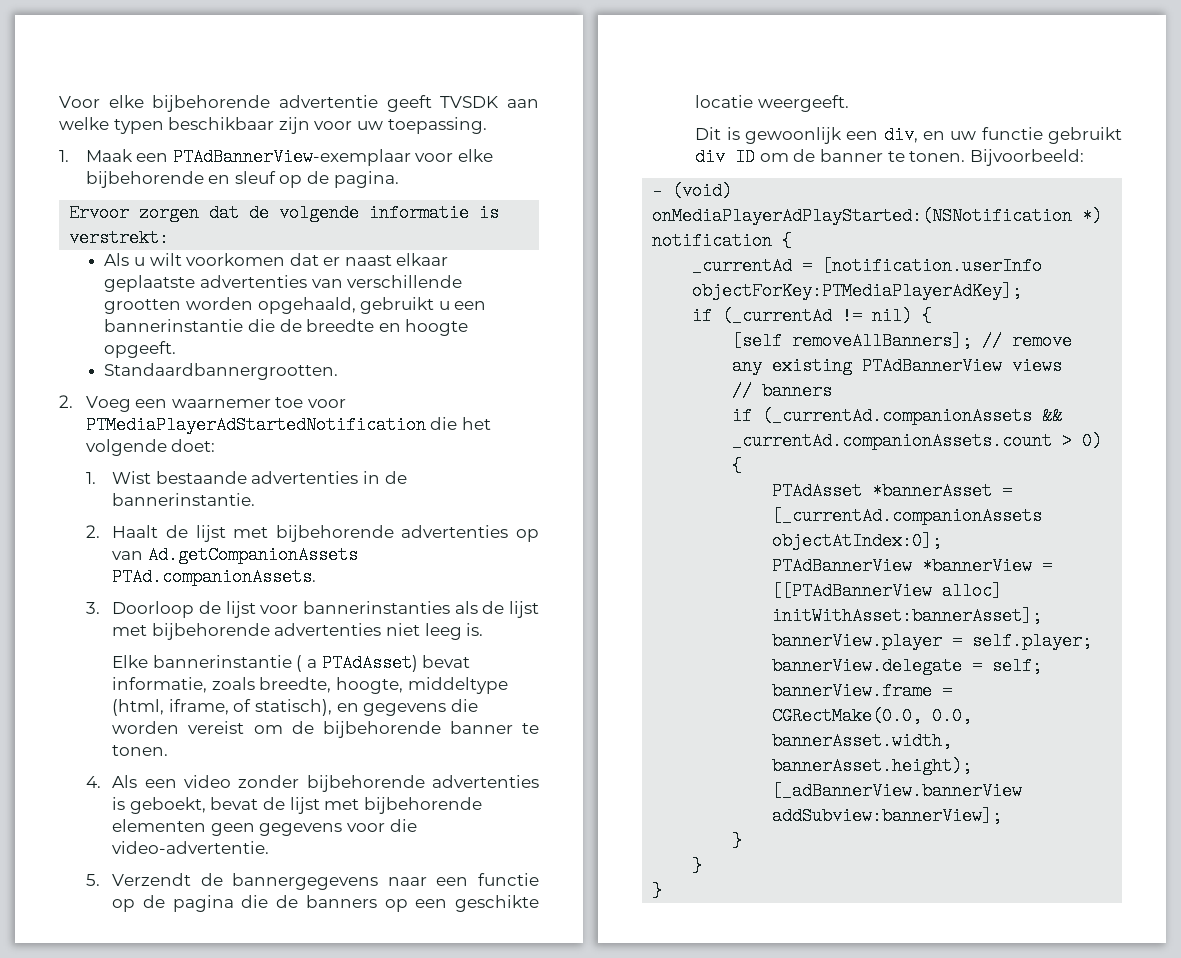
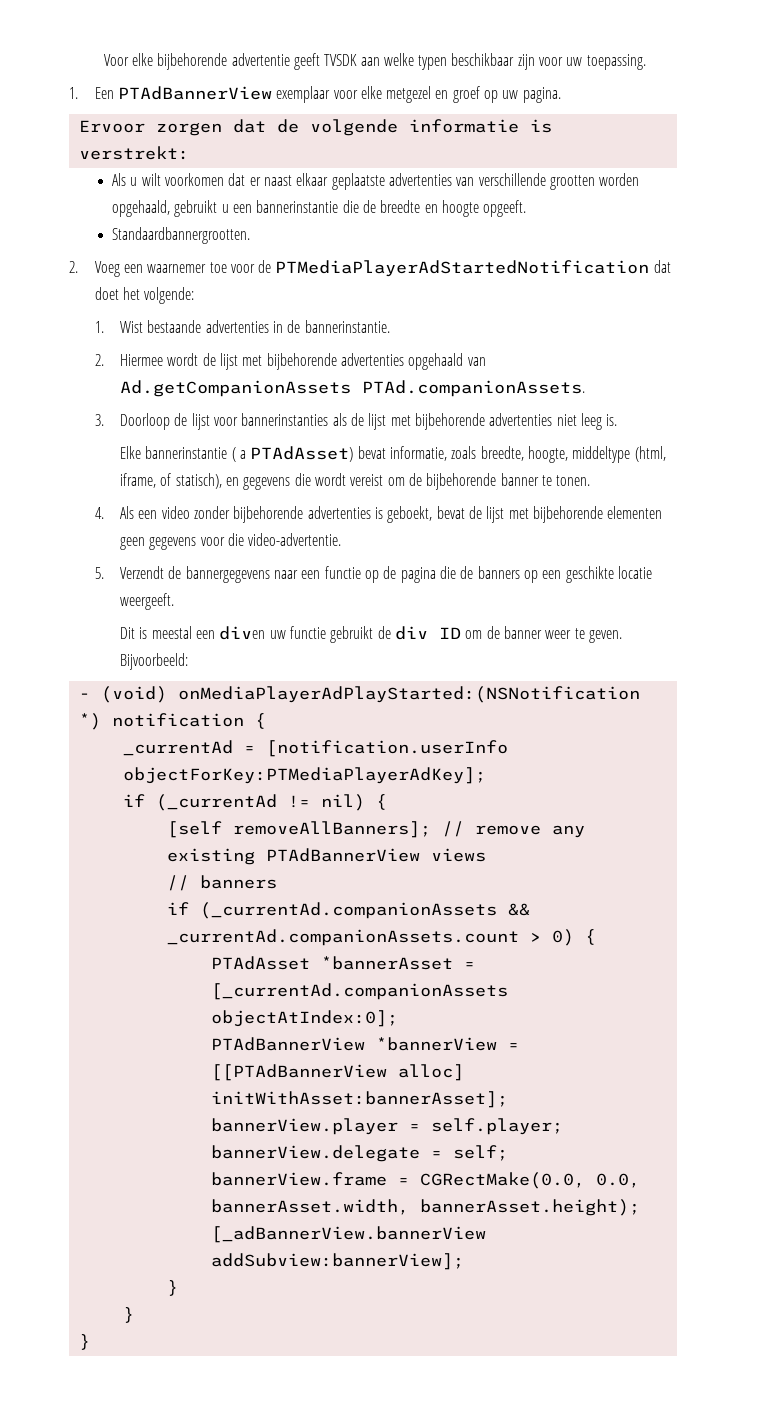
[85,148,493,166] [85,171,329,188] Maak een PTAdBannerView-exemplaar voor elke bijbehorende en sleuf op de -> [94,86,519,103] Een PTAdBannerView exemplaar voor elke metgezel en groef op uw
[85,416,491,434] [85,439,216,456] PTMediaPlayerAdStartedNotification die het volgende doet: -> [258,260,671,277] [94,287,195,304] de PTMediaPlayerAdStartedNotification dat doet het volgende:
[112,525,539,542] Haalt de lijst met bijbehorende advertenties op -> [120,353,464,370] Hiermee wordt de lijst met bijbehorende advertenties opgehaald
[112,721,180,734] worden -> [315,473,347,486] wordt
[744,126,945,144] gewoonlijk een div, en -> [151,626,266,640] meestal een diven
(1122, 135) none -> [377,626,391,639] de
[887,151,966,162] te tonen. -> [545,628,622,643] weer te geven.

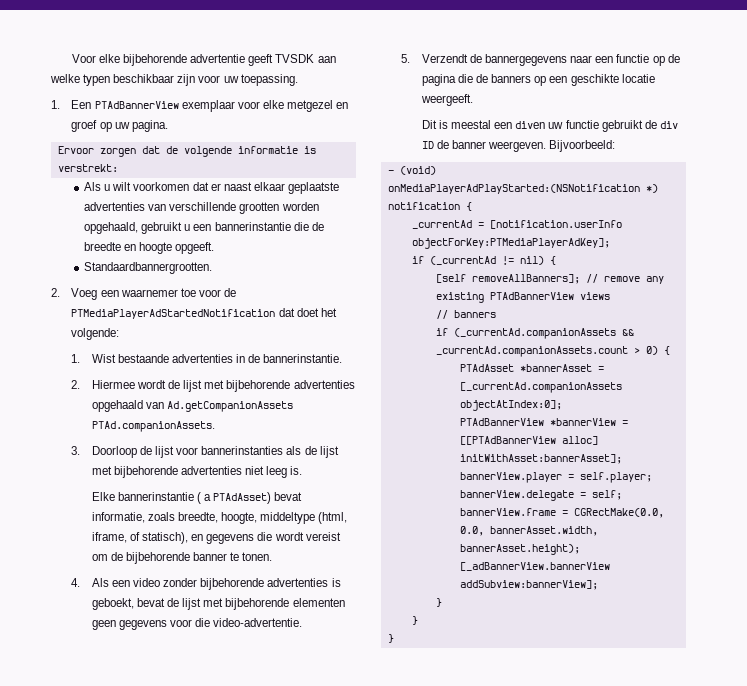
[465,630,483,639] om -> (434, 145) none
[545,628,622,643] weer te geven. -> [488,141,547,152] weergeven.

